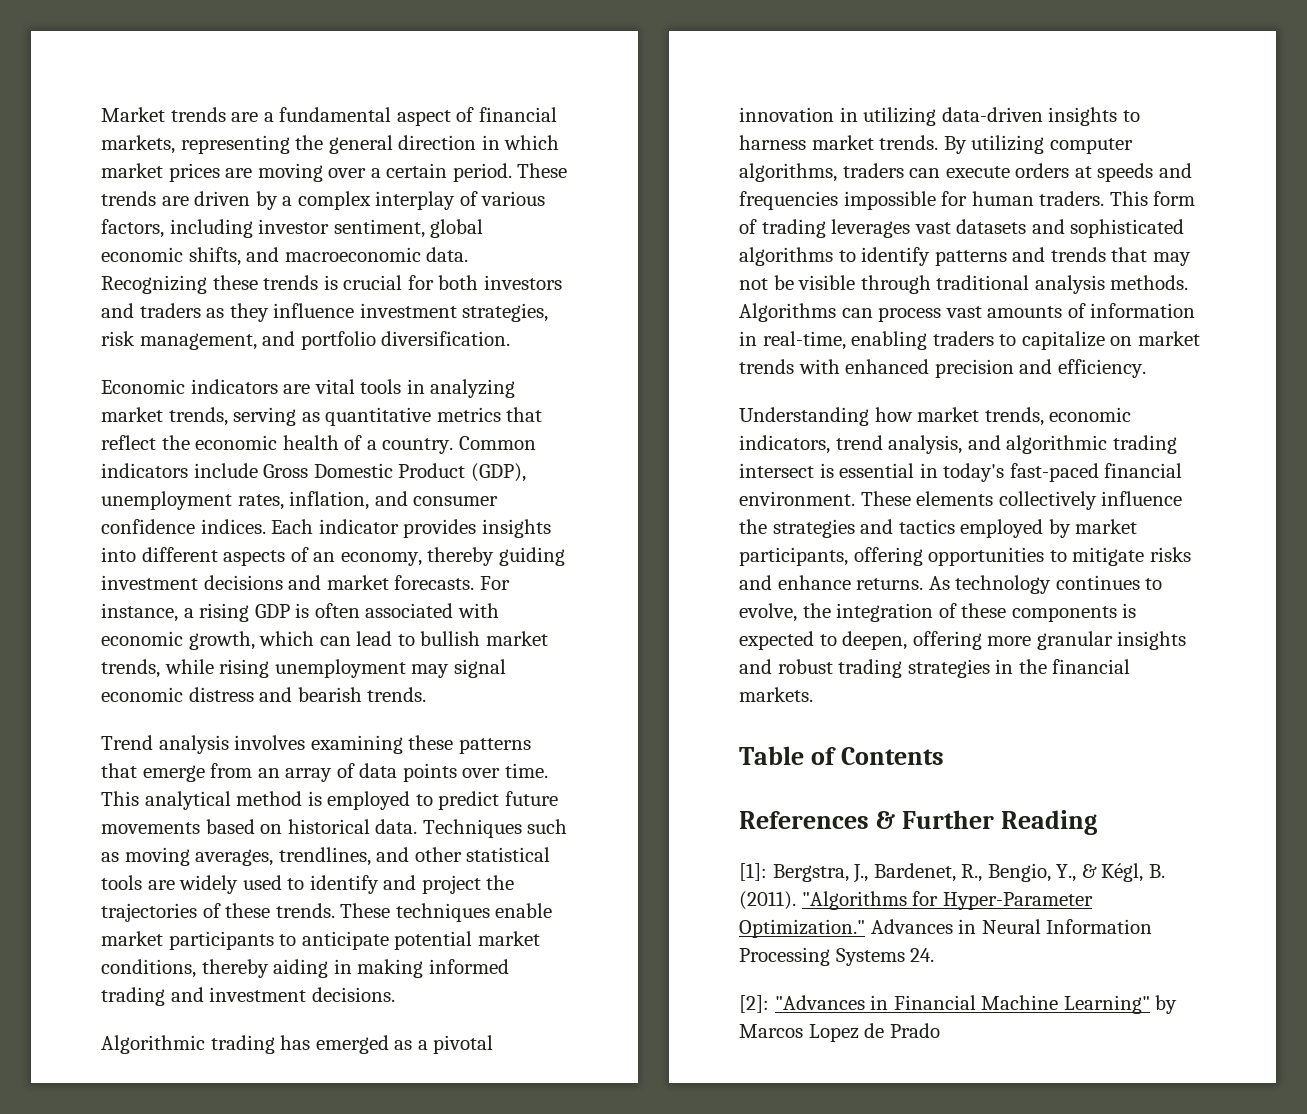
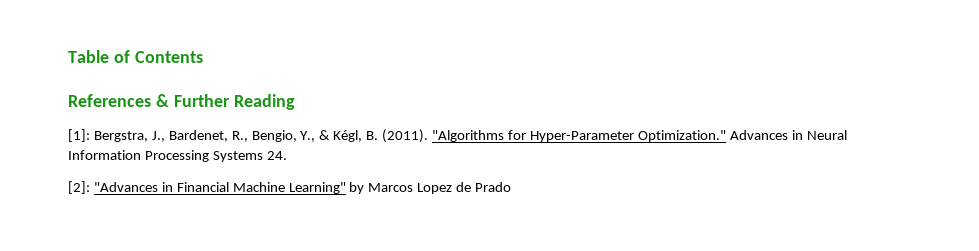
[101,107,557,126] [101,135,560,154] [101,163,568,182] [101,191,546,210] [101,219,484,238] [101,247,469,266] [101,275,562,294] [101,303,549,322] [101,331,511,350] [101,379,516,398] [101,407,543,426] [101,435,536,454] [101,463,526,482] [101,491,499,510] [101,519,551,538] [101,547,565,566] [101,575,510,590] [101,603,499,622] [101,631,548,650] [101,659,506,678] [101,687,427,702] [101,735,531,754] [101,763,548,782] [101,791,558,810] [101,819,568,838] [101,847,551,866] [101,875,515,894] [101,903,553,922] [101,931,540,950] [101,959,509,978] [101,987,395,1006] [101,1035,494,1054] [739,107,1140,126] [739,135,1133,154] [739,163,1192,182] [739,191,1196,210] [739,219,1185,238] [739,247,1191,266] [739,275,1189,294] [739,303,1196,322] [739,331,1200,350] [739,359,1146,378] [739,407,1132,426] [739,435,1177,454] [739,463,1183,482] [739,491,1183,510] [739,519,1138,538] [739,547,1191,566] [739,575,1163,594] [739,603,1137,622] [739,631,1187,650] [739,659,1131,678] [739,687,813,702] Market trends are a fundamental aspect of financial markets, representing the general direction in which market prices are moving over a certain period. These trends are driven by a complex interplay of various factors, including investor sentiment, global economic shifts, and macroeconomic data. Recognizing these trends is crucial for both investors and traders as they influence investment strategies, risk management, and portfolio diversification. // Economic indicators are vital tools in analyzing market trends, serving as quantitative metrics that reflect the economic health of a country. Common indicators include Gross Domestic Product (GDP), unemployment rates, inflation, and consumer confidence indices. Each indicator provides insights into different aspects of an economy, thereby guiding investment decisions and market forecasts. For instance, a rising GDP is often associated with economic growth, which can lead to bullish market trends, while rising unemployment may signal economic distress and bearish trends. // Trend analysis involves examining these patterns that emerge from an array of data points over time. This analytical method is employed to predict future movements based on historical data. Techniques such as moving averages, trendlines, and other statistical tools are widely used to identify and project the trajectories of these trends. These techniques enable market participants to anticipate potential market conditions, thereby aiding in making informed trading and investment decisions. // Algorithmic trading has emerged as a pivotal innovation in utilizing data-driven insights to harness market trends. By utilizing computer algorithms, traders can execute orders at speeds and frequencies impossible for human traders. This form of trading leverages vast datasets and sophisticated algorithms to identify patterns and trends that may not be visible through traditional analysis methods. Algorithms can process vast amounts of information in real-time, enabling traders to capitalize on market trends with enhanced precision and efficiency. // Understanding how market trends, economic indicators, trend analysis, and algorithmic trading intersect is essential in today's fast-paced financial environment. These elements collectively influence the strategies and tactics employed by market participants, offering opportunities to mitigate risks and enhance returns. As technology continues to evolve, the integration of these components is expected to deepen, offering more granular insights and robust trading strategies in the financial markets. // -> (68, 56) none

